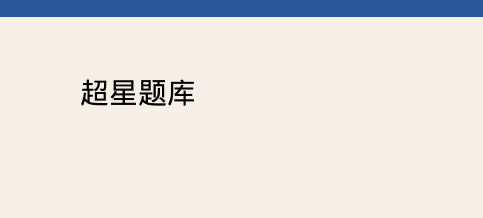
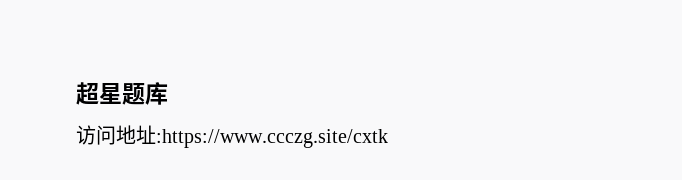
(196, 92) none -> [76,125,388,148] // 访问地址:https://www.ccczg.site/cxtk

